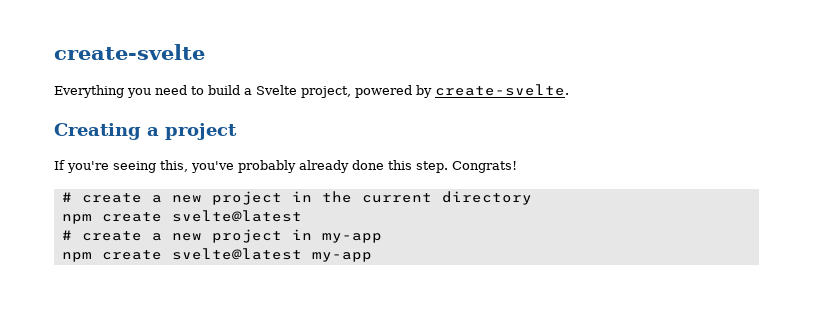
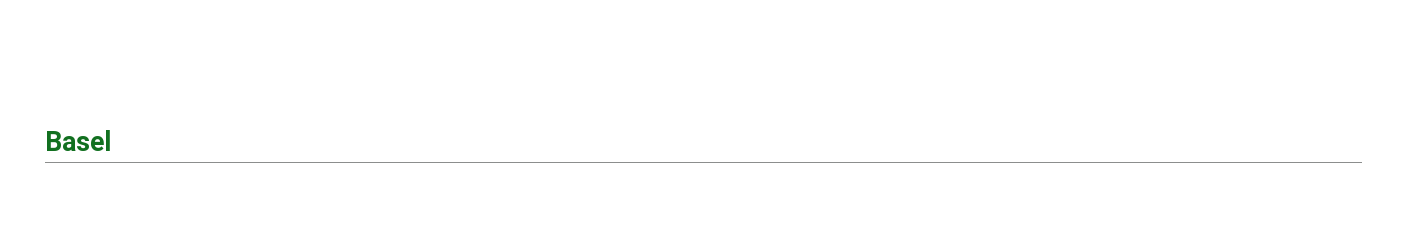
[54,44,205,60] [54,84,569,98] [54,123,237,140] [54,160,517,173] [61,191,532,205] [61,210,302,224] [61,229,382,243] [61,248,372,262] create-svelte // Everything you need to build a Svelte project, powered by create-svelte. // Creating a project // If you're seeing this, you've probably already done this step. Congrats! // # create a new project in the current directory // npm create svelte@latest // # create a new project in my-app // npm create svelte@latest my-app -> [45,130,111,151] Basel

